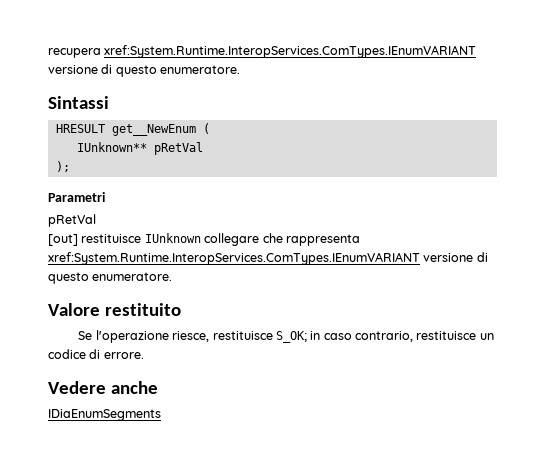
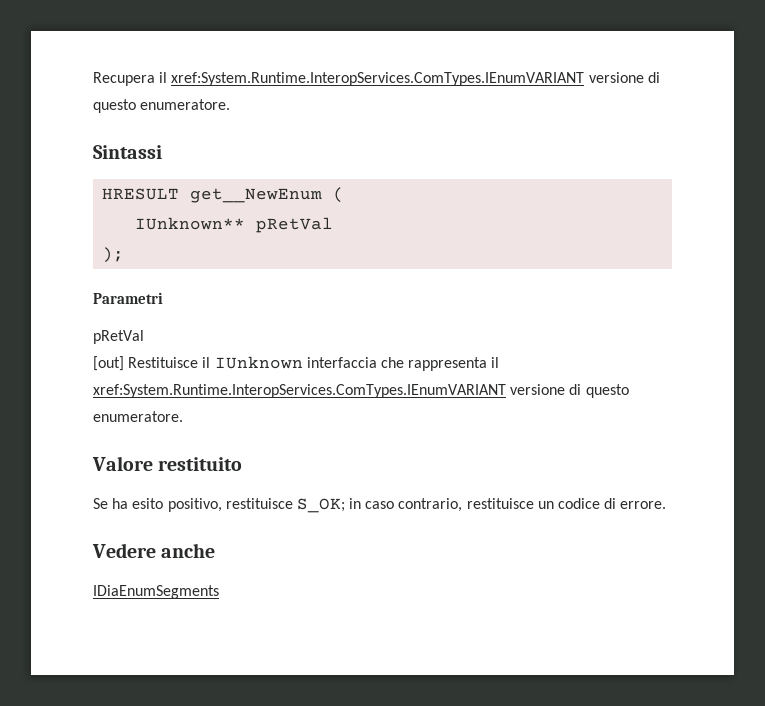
[48,48,101,58] recupera -> [93,72,168,86] Recupera il
[81,233,260,246] restituisce IUnknown collegare -> [128,356,377,369] Restituisce il IUnknown interfaccia
(360, 240) none -> [491,357,500,368] il
[95,330,210,343] l'operazione riesce, -> [112,498,222,512] ha esito positivo,

